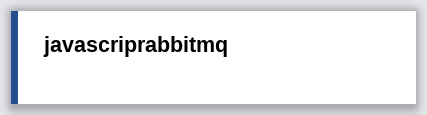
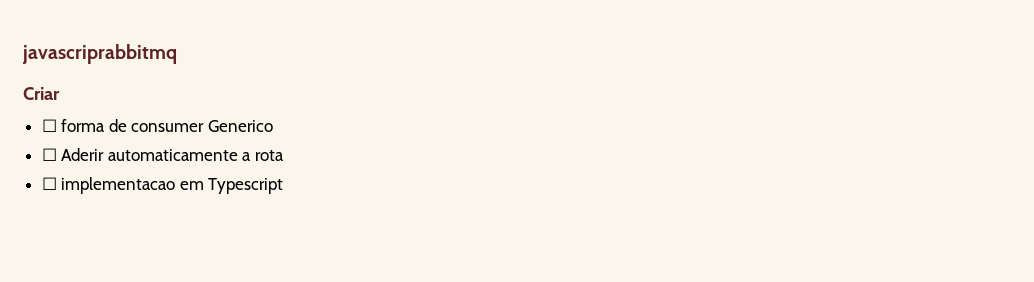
(228, 46) none -> [23,87,60,100] [41,119,274,132] [41,148,285,161] [41,177,284,194] // Criar // ☐ forma de consumer Generico // ☐ Aderir automaticamente a rota // ☐ implementacao em Typescript

